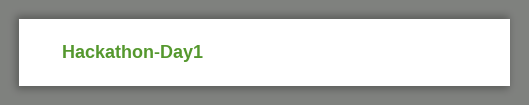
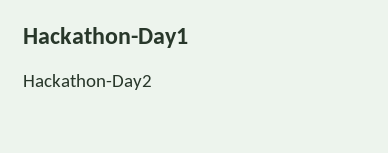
(203, 53) none -> [23,74,152,90] // Hackathon-Day2

